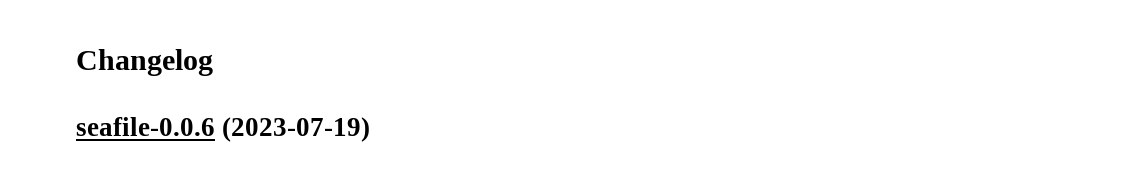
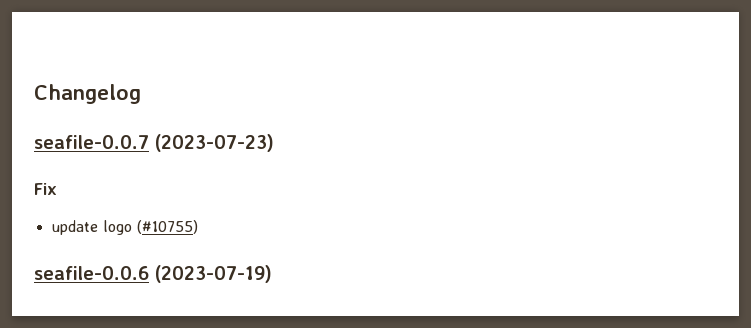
(213, 62) none -> [34,134,274,152] [34,183,57,195] [51,220,198,235] // seafile-0.0.7 (2023-07-23) // Fix // update logo (#10755)

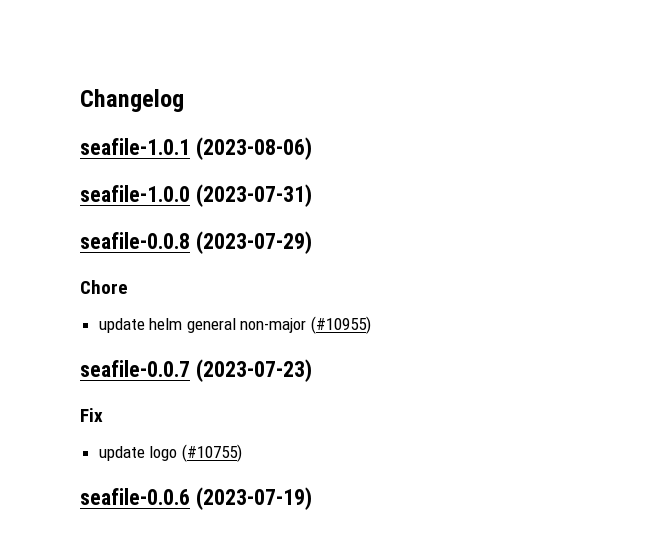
(141, 94) none -> [80,137,312,160] [80,184,312,207] [80,231,312,254] [80,280,128,294] [98,316,372,334] // seafile-1.0.1 (2023-08-06) // seafile-1.0.0 (2023-07-31) // seafile-0.0.8 (2023-07-29) // Chore // update helm general non-major (#10955)

